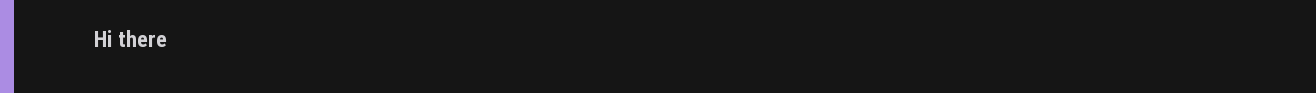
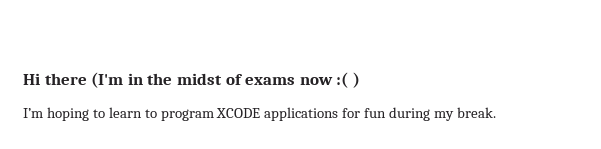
(167, 38) none -> [91,72,360,88] [23,107,496,121] (I'm in the midst of exams now :( ) // I’m hoping to learn to program XCODE applications for fun during my break.

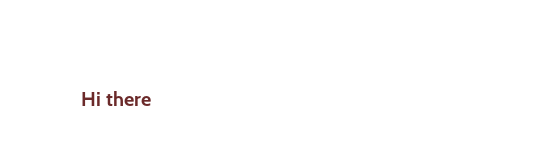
[91,72,360,88] [23,107,496,121] (I'm in the midst of exams now :( ) // I’m hoping to learn to program XCODE applications for fun during my break. -> (152, 98) none

